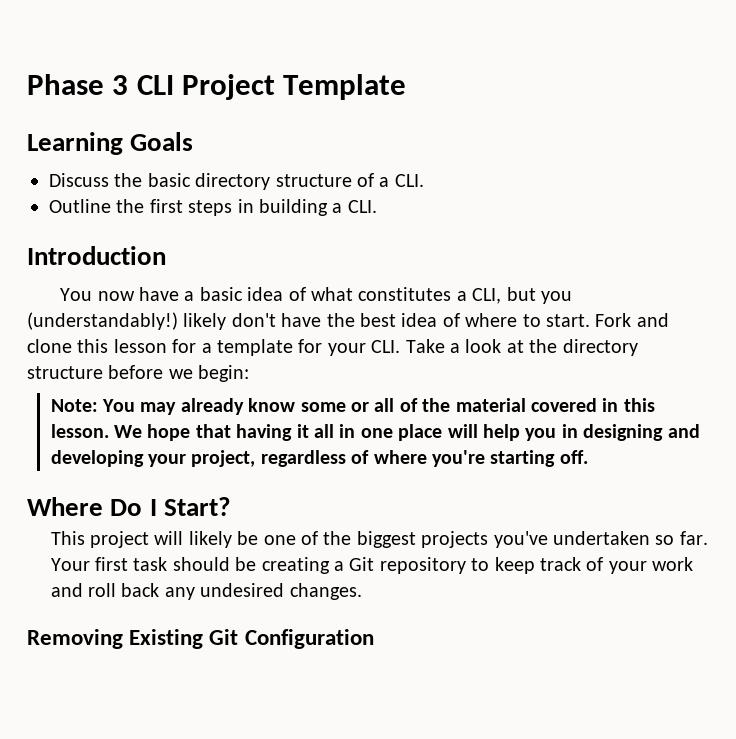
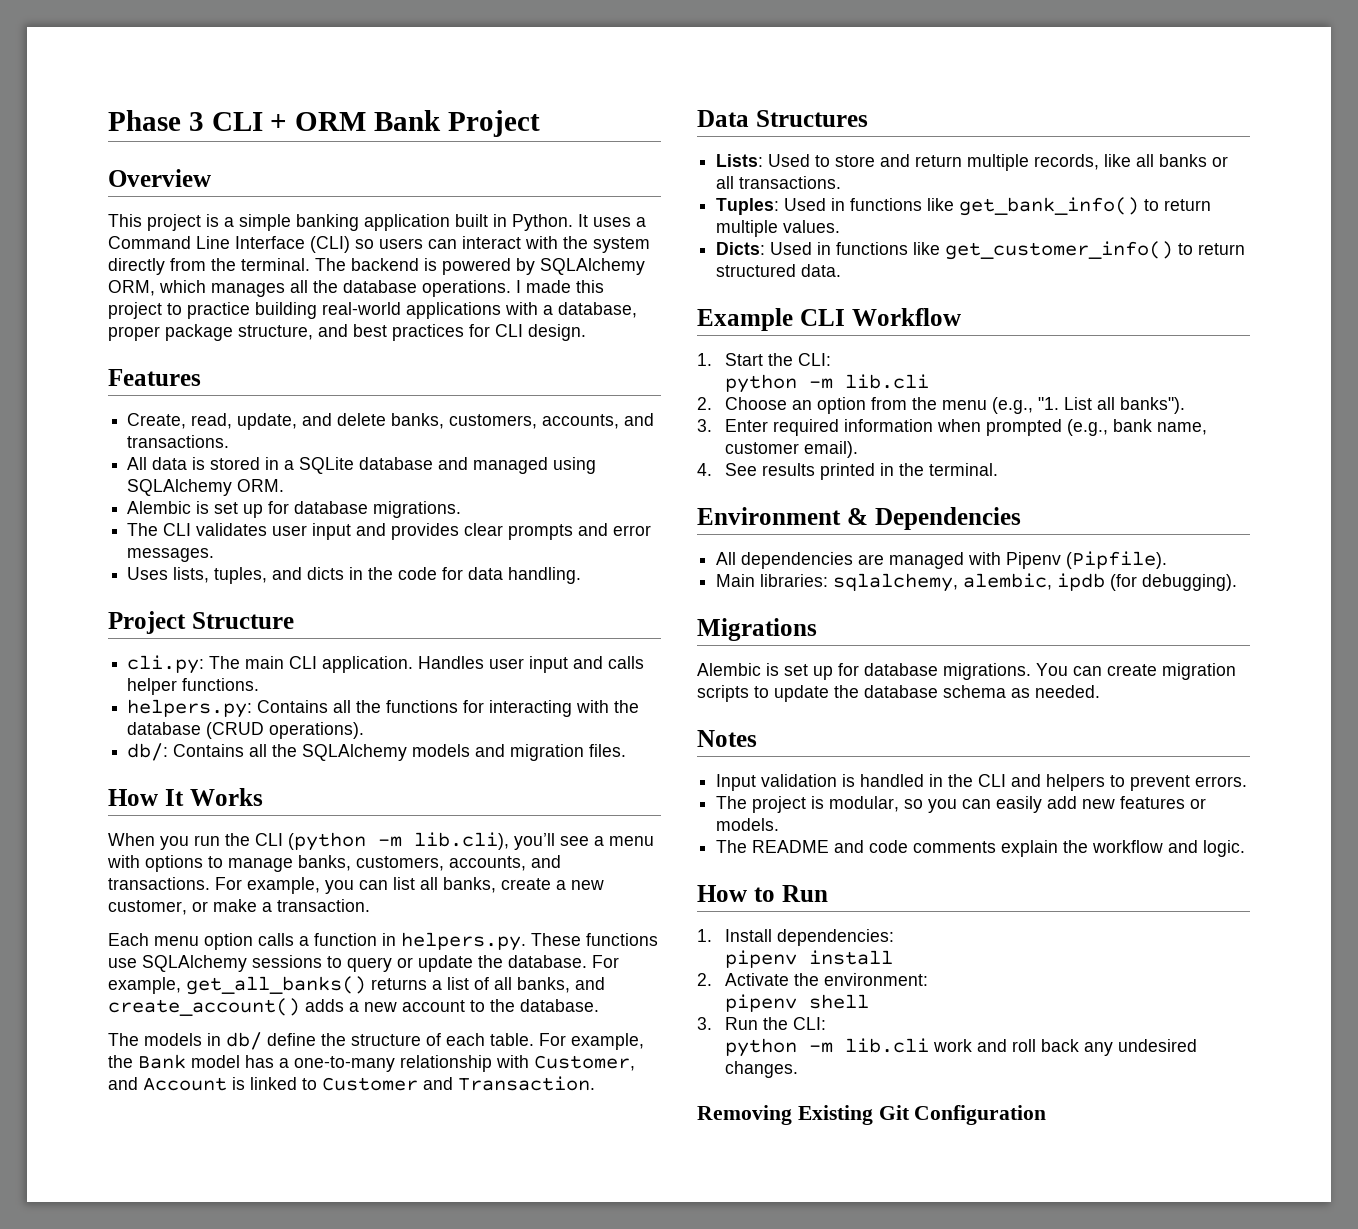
[182,74,407,100] [27,132,194,155] [49,173,424,190] [49,199,377,216] [27,246,166,265] [60,287,573,304] [27,312,669,330] [27,339,638,356] [27,365,250,382] [50,398,655,415] [50,424,700,441] [50,450,588,467] [27,497,231,516] [50,531,708,548] [50,557,647,574] Project Template // Learning Goals // Discuss the basic directory structure of a CLI. // Outline the first steps in building a CLI. // Introduction // You now have a basic idea of what constitutes a CLI, but you (understandably!) likely don't have the best idea of where to start. Fork and clone this lesson for a template for your CLI. Take a look at the directory structure before we begin: // Note: You may already know some or all of the material covered in this lesson. We hope that having it all in one place will help you in designing and developing your project, regardless of where you're starting off. // Where Do I Start? // This project will likely be one of the biggest projects you've undertaken so far. Your first task should be creating a Git repository to keep track of your -> [270,110,540,137] [108,169,211,187] [108,214,646,231] [108,236,650,253] [108,258,645,275] [108,280,604,297] [108,302,637,319] [108,324,586,341] [108,369,201,386] [127,413,655,430] [127,435,230,448] [127,457,597,474] [127,479,285,496] [127,501,462,518] [127,523,652,540] [127,548,215,562] [127,567,582,584] [108,611,294,634] [127,655,645,674] [127,678,260,695] [127,699,640,718] [127,722,365,739] [127,743,627,761] [108,788,263,806] [108,832,654,851] [107,855,561,872] [108,877,604,894] [108,899,370,915] [108,932,658,951] [108,955,619,972] [108,976,605,995] [108,998,599,1016] [108,1032,644,1050] [108,1054,635,1072] [108,1076,595,1091] [697,110,868,127] [716,154,1229,171] [716,176,842,189] [716,197,1212,216] [716,220,841,237] [716,241,1246,260] [716,264,842,277] [697,308,961,331] [697,353,831,366] [724,374,929,393] [697,397,1185,414] [697,419,1207,436] [724,441,858,458] [697,463,998,480] [697,507,1021,530] [716,551,1168,569] [716,573,1238,592] [697,618,817,641] [697,663,1236,680] [697,685,1100,702] [697,730,757,747] [716,774,1248,791] [716,796,1207,813] [716,818,780,831] [716,840,1246,857] [697,885,828,902] [697,929,894,946] [724,950,893,968] [697,973,928,986] [724,994,869,1012] [697,1017,826,1030] [724,1038,929,1057] + ORM Bank Project // Overview // This project is a simple banking application built in Python. It uses a Command Line Interface (CLI) so users can interact with the system directly from the terminal. The backend is powered by SQLAlchemy ORM, which manages all the database operations. I made this project to practice building real-world applications with a database, proper package structure, and best practices for CLI design. // Features // Create, read, update, and delete banks, customers, accounts, and transactions. // All data is stored in a SQLite database and managed using SQLAlchemy ORM. // Alembic is set up for database migrations. // The CLI validates user input and provides clear prompts and error messages. // Uses lists, tuples, and dicts in the code for data handling. // Project Structure // cli.py: The main CLI application. Handles user input and calls helper functions. // helpers.py: Contains all the functions for interacting with the database (CRUD operations). // db/: Contains all the SQLAlchemy models and migration files. // How It Works // When you run the CLI (python -m lib.cli), you’ll see a menu with options to manage banks, customers, accounts, and transactions. For example, you can list all banks, create a new customer, or make a transaction. // Each menu option calls a function in helpers.py. These functions use SQLAlchemy sessions to query or update the database. For example, get_all_banks() returns a list of all banks, and create_account() adds a new account to the database. // The models in db/ define the structure of each table. For example, the Bank model has a one-to-many relationship with Customer, and Account is linked to Customer and Transaction. // Data Structures // Lists: Used to store and return multiple records, like all banks or all transactions. // Tuples: Used in functions like get_bank_info() to return multiple values. // Dicts: Used in functions like get_customer_info() to return structured data. // Example CLI Workflow // 1. Start the CLI: // python -m lib.cli // 2. Choose an option from the menu (e.g., "1. List all banks"). // 3. Enter required information when prompted (e.g., bank name, customer email). // 4. See results printed in the terminal. // Environment & Dependencies // All dependencies are managed with Pipenv (Pipfile). // Main libraries: sqlalchemy, alembic, ipdb (for debugging). // Migrations // Alembic is set up for database migrations. You can create migration scripts to update the database schema as needed. // Notes // Input validation is handled in the CLI and helpers to prevent errors. // The project is modular, so you can easily add new features or models. // The README and code comments explain the workflow and logic. // How to Run // 1. Install dependencies: // pipenv install // 2. Activate the environment: // pipenv shell // 3. Run the CLI: // python -m lib.cli

